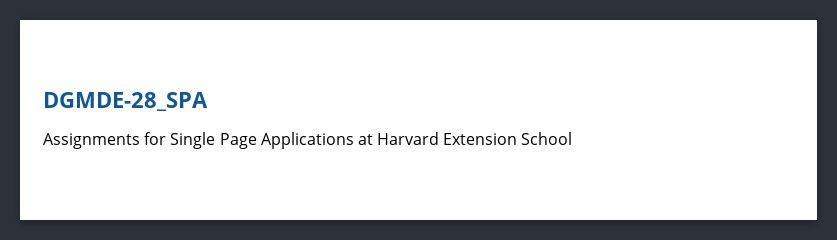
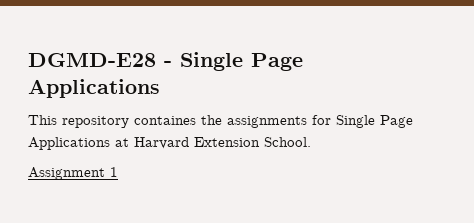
[43,92,208,111] [43,133,140,149] DGMDE-28_SPA // Assignments -> [28,52,303,71] [28,79,160,98] [28,115,307,128] DGMD-E28 - Single Page Applications // This repository containes the assignments
[521,132,573,145] School -> [264,137,311,147] [28,167,118,180] School. // Assignment 1

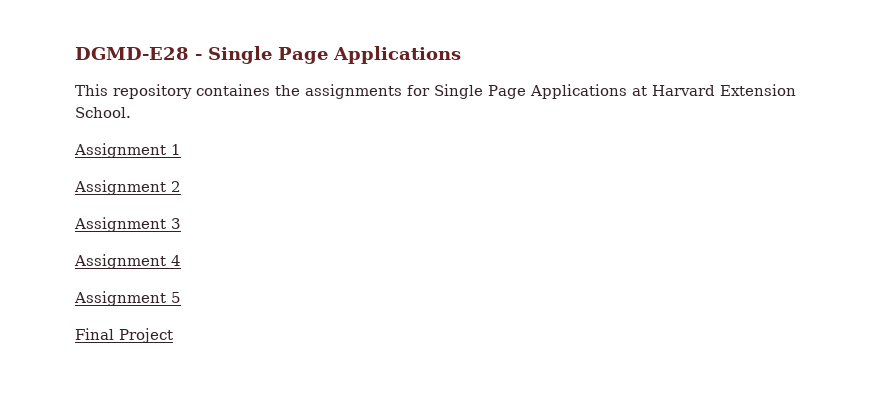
(118, 172) none -> [74,180,181,195] [74,217,181,232] [74,254,181,269] [74,291,181,306] [75,328,173,343] // Assignment 2 // Assignment 3 // Assignment 4 // Assignment 5 // Final Project

